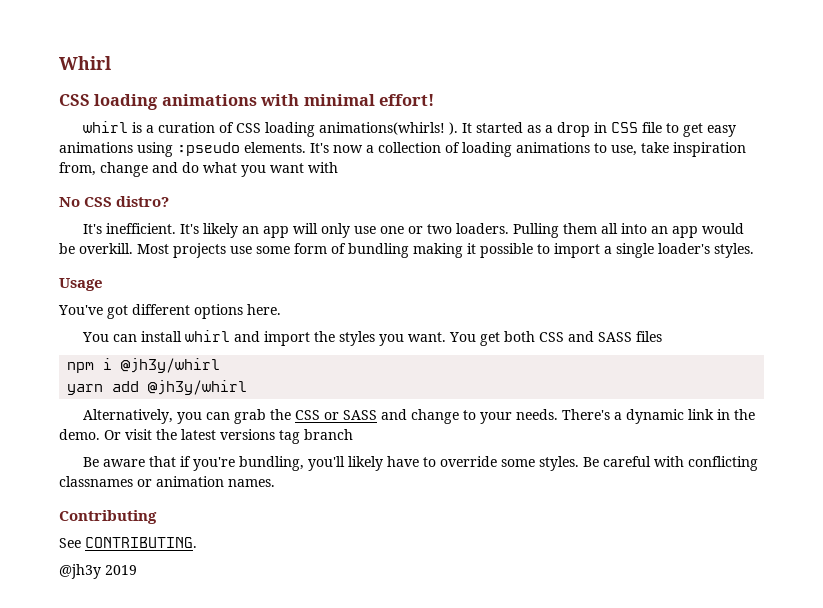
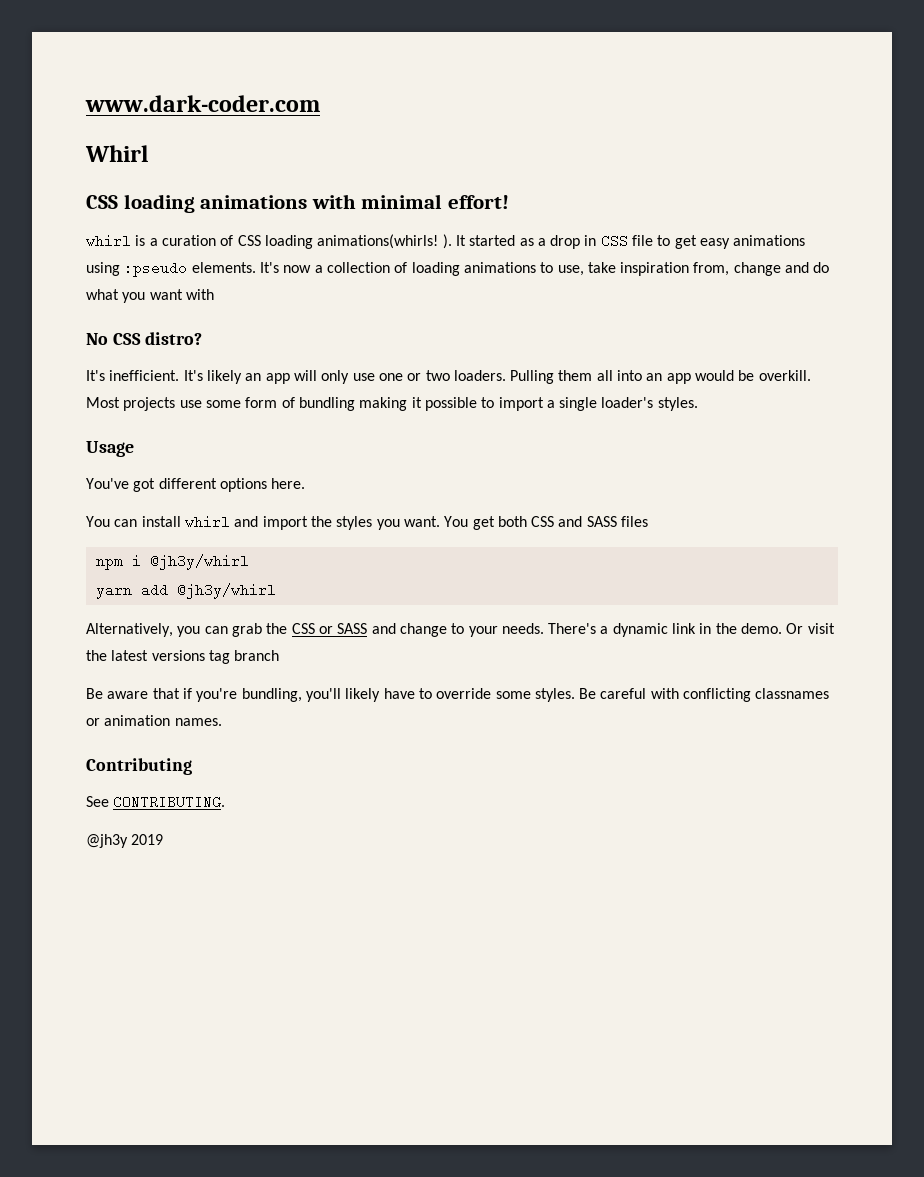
(59, 63) none -> [85,95,320,112] www.dark-coder.com //

